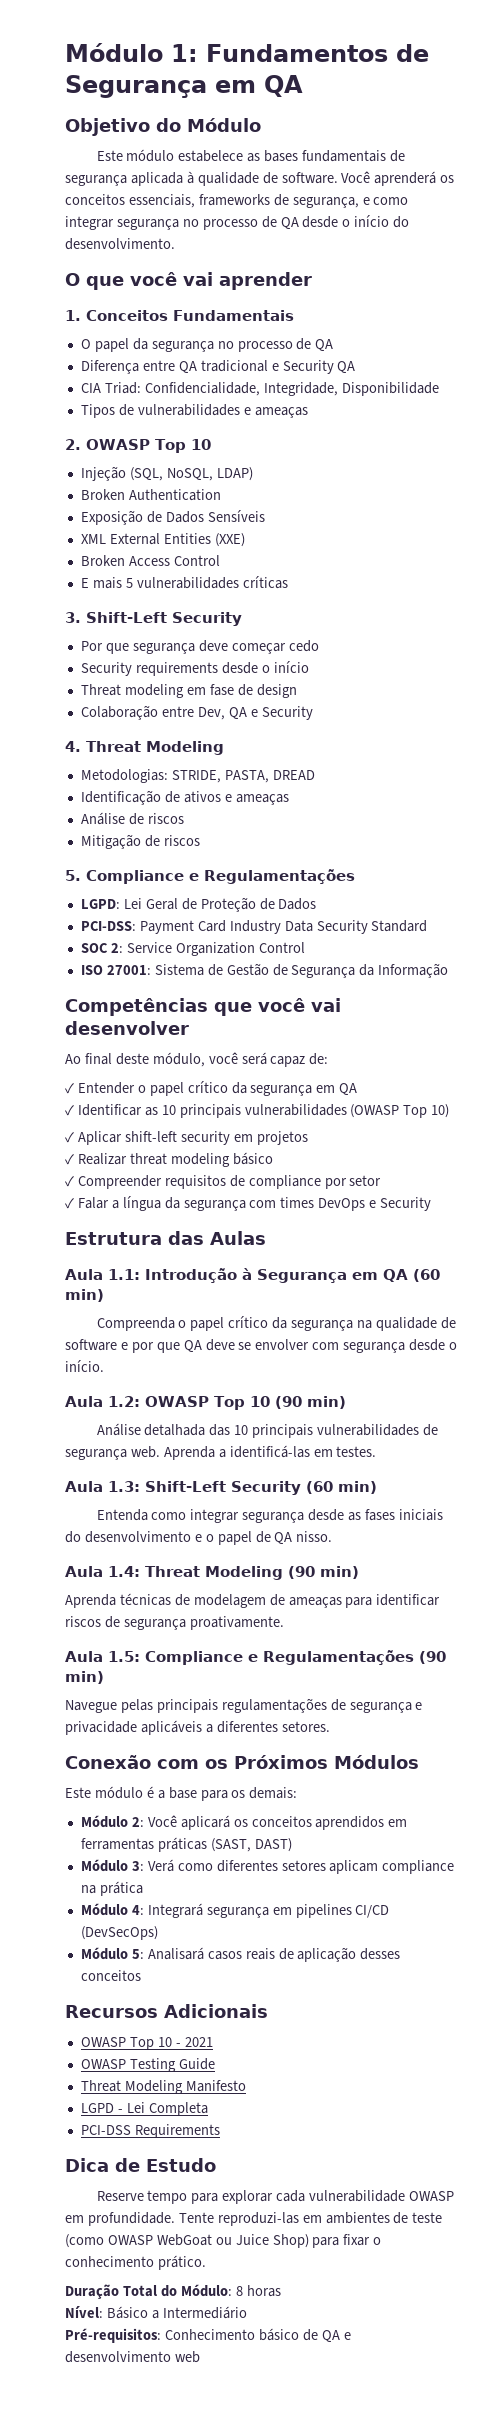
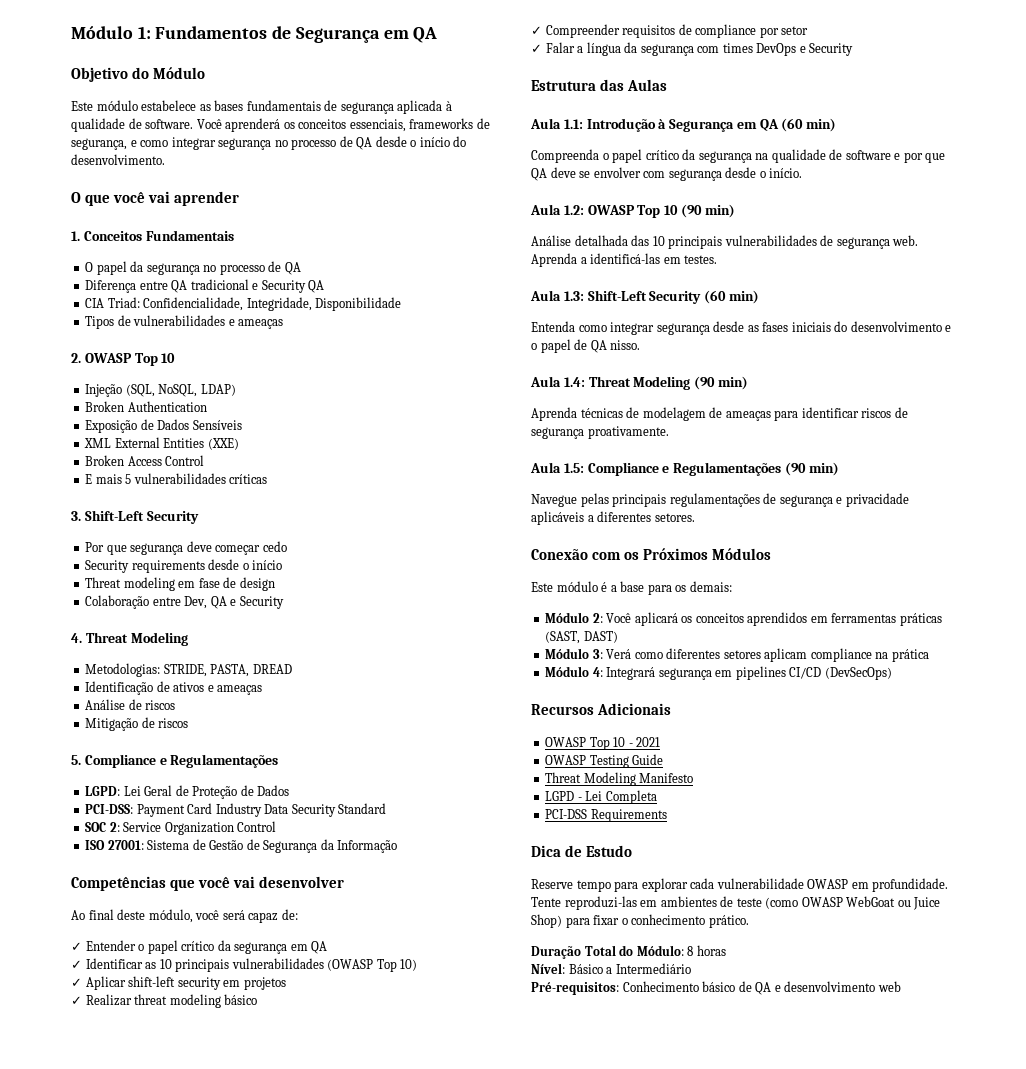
[80,1947,401,1962] [80,1970,141,1981] // Módulo 5: Analisará casos reais de aplicação desses conceitos -> (892, 673) none

